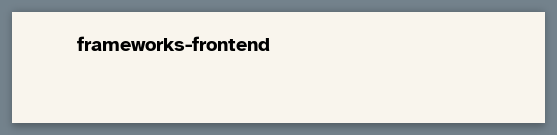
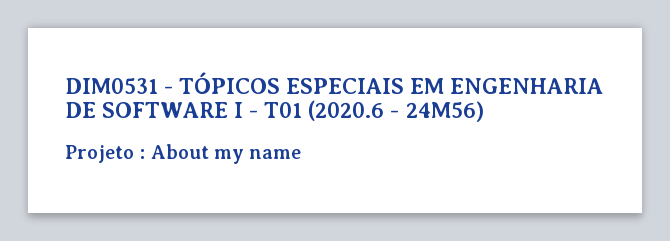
[77,36,270,51] frameworks-frontend -> [65,72,604,94] [65,100,484,122] [65,144,302,164] DIM0531 - TÓPICOS ESPECIAIS EM ENGENHARIA DE SOFTWARE I - T01 (2020.6 - 24M56) // Projeto : About my name

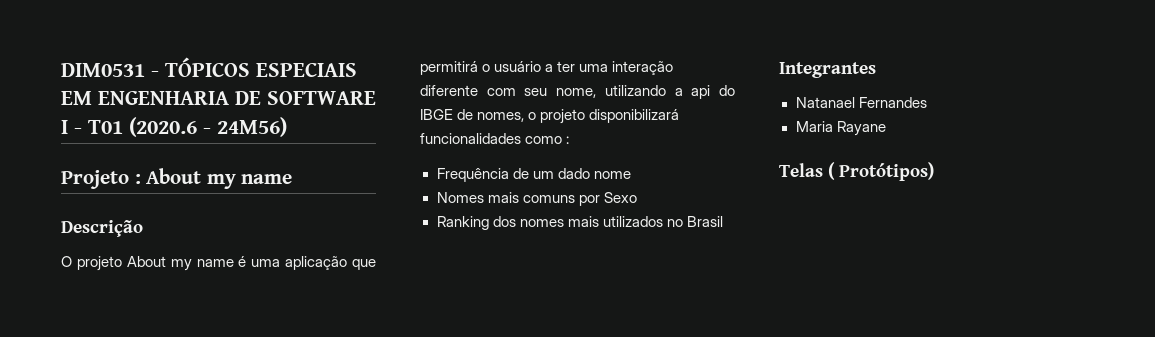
(302, 154) none -> [61,220,143,237] [61,256,376,271] [420,61,674,75] [420,85,735,99] [420,109,680,124] [420,133,570,144] [436,168,631,182] [436,192,637,206] [436,216,723,230] [779,62,876,78] [795,97,927,108] [795,121,886,136] [779,162,935,181] // Descrição // O projeto About my name é uma aplicação que permitirá o usuário a ter uma interação diferente com seu nome, utilizando a api do IBGE de nomes, o projeto disponibilizará funcionalidades como : // Frequência de um dado nome // Nomes mais comuns por Sexo // Ranking dos nomes mais utilizados no Brasil // Integrantes // Natanael Fernandes // Maria Rayane // Telas ( Protótipos)

